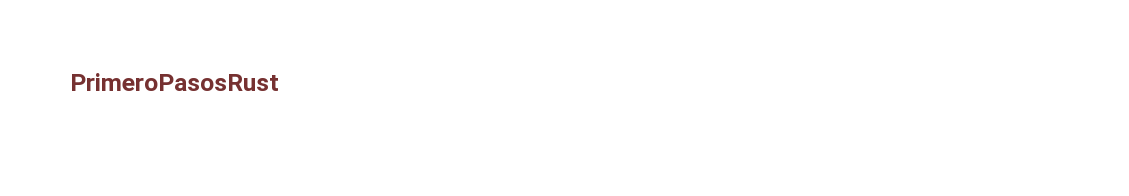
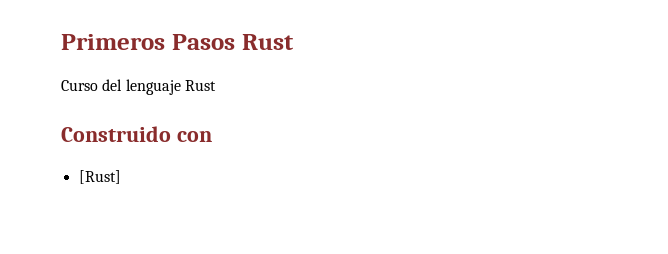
[70,73,279,91] PrimeroPasosRust -> [61,34,294,50] [61,79,216,95] [61,126,212,142] [78,170,121,184] Primeros Pasos Rust // Curso del lenguaje Rust // Construido con // [Rust]

